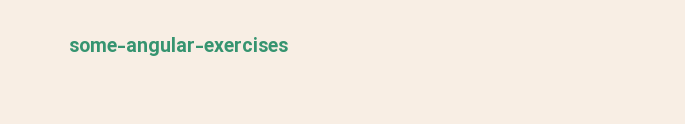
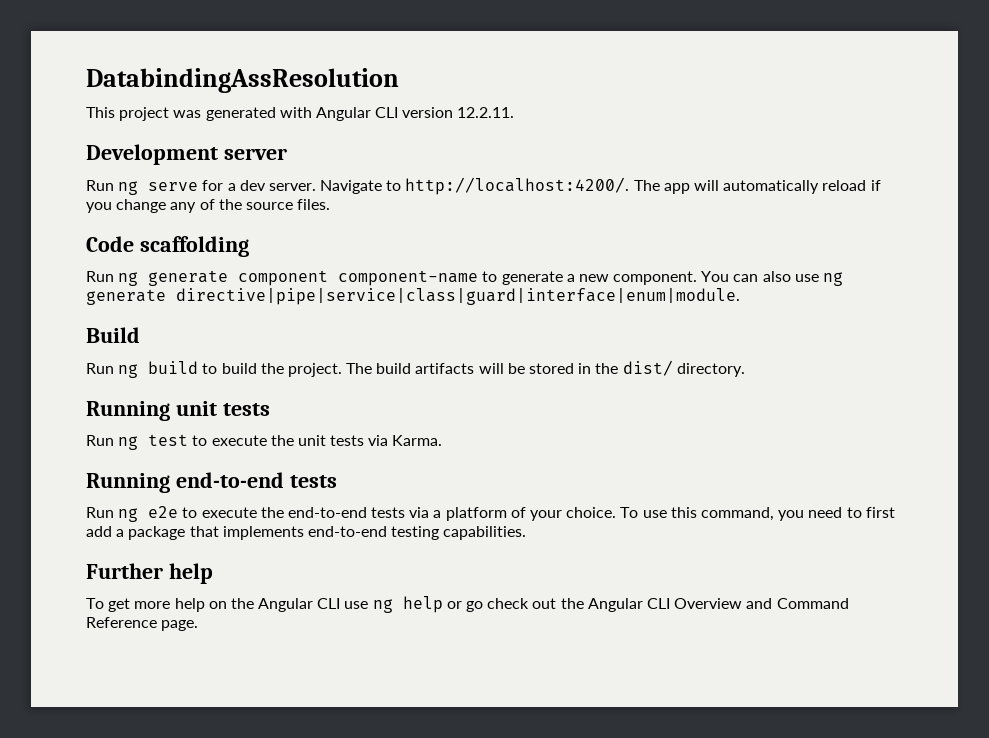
[69,37,288,56] some-angular-exercises -> [86,68,399,93] [86,107,515,121] [86,144,287,165] [86,177,881,195] [86,199,331,213] [86,236,249,257] [86,270,844,286] [86,288,740,305] [86,327,140,343] [86,360,745,378] [86,401,270,421] [86,434,443,450] [86,472,337,493] [86,506,895,522] [86,526,527,540] [86,563,213,584] [86,596,849,613] [86,617,199,631] DatabindingAssResolution // This project was generated with Angular CLI version 12.2.11. // Development server // Run ng serve for a dev server. Navigate to http://localhost:4200/. The app will automatically reload if you change any of the source files. // Code scaffolding // Run ng generate component component-name to generate a new component. You can also use ng generate directive|pipe|service|class|guard|interface|enum|module. // Build // Run ng build to build the project. The build artifacts will be stored in the dist/ directory. // Running unit tests // Run ng test to execute the unit tests via Karma. // Running end-to-end tests // Run ng e2e to execute the end-to-end tests via a platform of your choice. To use this command, you need to first add a package that implements end-to-end testing capabilities. // Further help // To get more help on the Angular CLI use ng help or go check out the Angular CLI Overview and Command Reference page.

